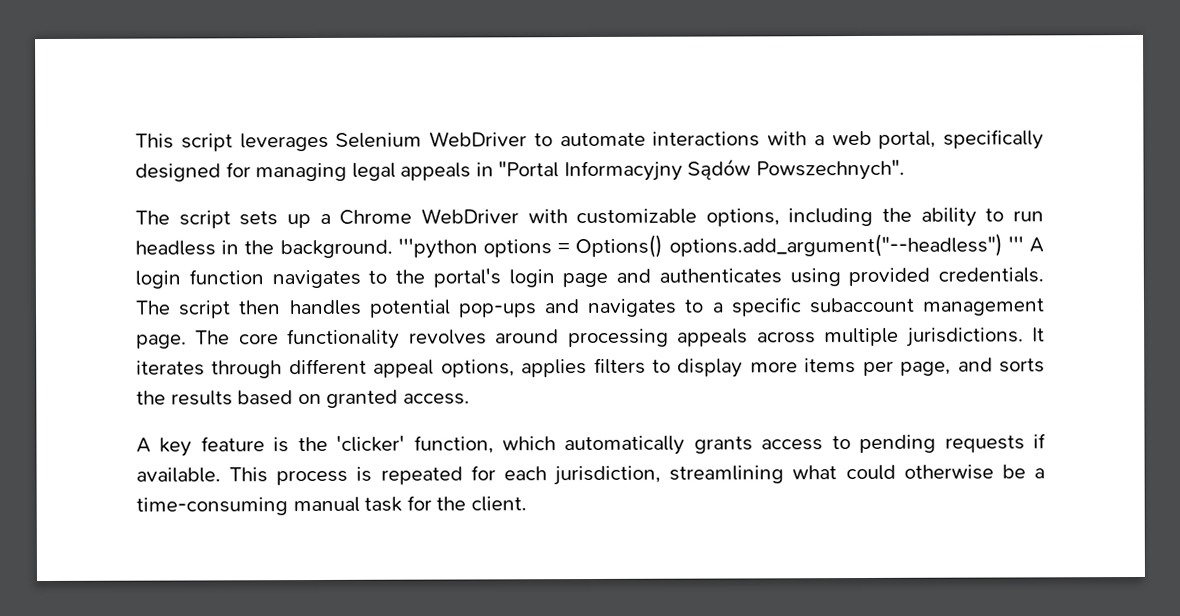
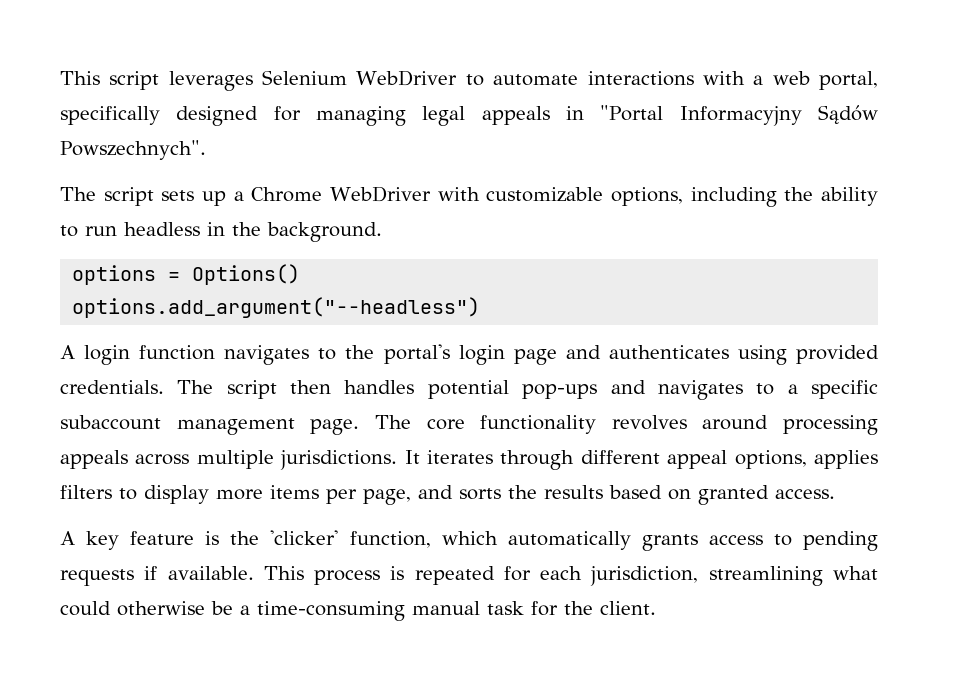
[397,238,478,259] '''python -> (382, 232) //
(664, 246) none -> (301, 274) //
[1007,236,1024,252] ''' -> (481, 307) //

